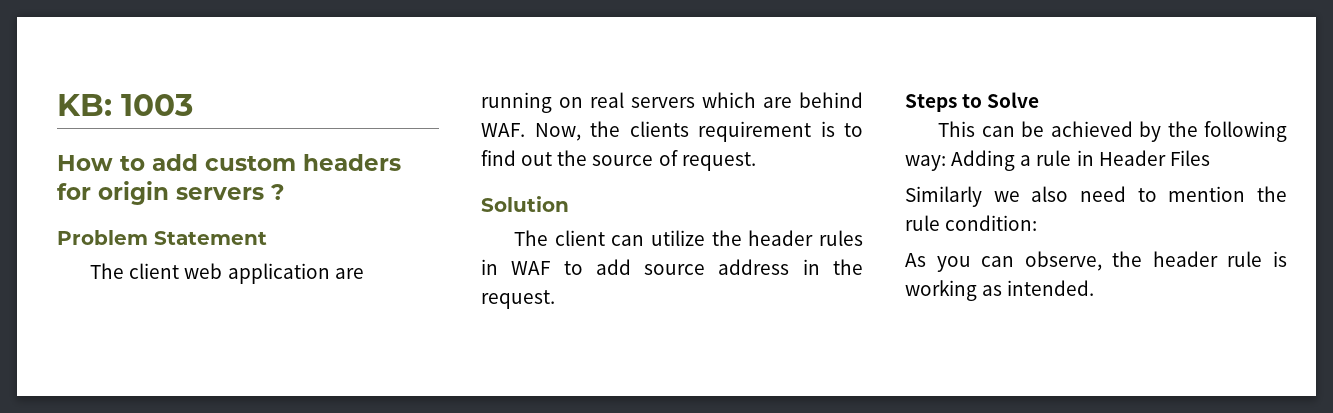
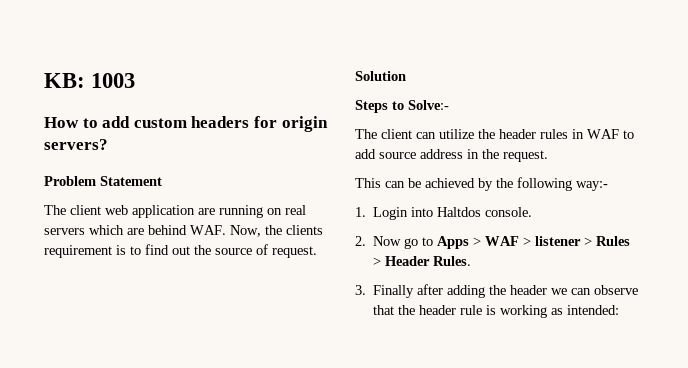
[176,184,285,200] servers ? -> [44,139,108,150] servers?
(569, 204) none -> [355,100,449,113] // Steps to Solve:-
[905,92,1040,112] // Steps to Solve -> (548, 156) none
[905,150,1210,171] [905,186,1287,207] [905,215,1038,231] [905,251,1102,272] way: Adding a rule in Header Files // Similarly we also need to mention the rule condition: // As you can observe, -> [576,181,608,191] [355,207,533,220] [355,236,631,249] [373,256,472,266] [355,284,639,298] [373,305,395,315] way:- // 1. Login into Haltdos console. // 2. Now go to Apps > WAF > listener > Rules > Header Rules. // 3. Finally after adding the header we can observe that
[1007,280,1095,296] intended. -> [567,305,620,315] intended:

